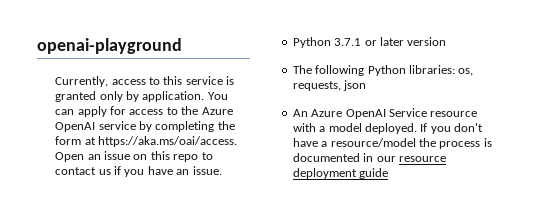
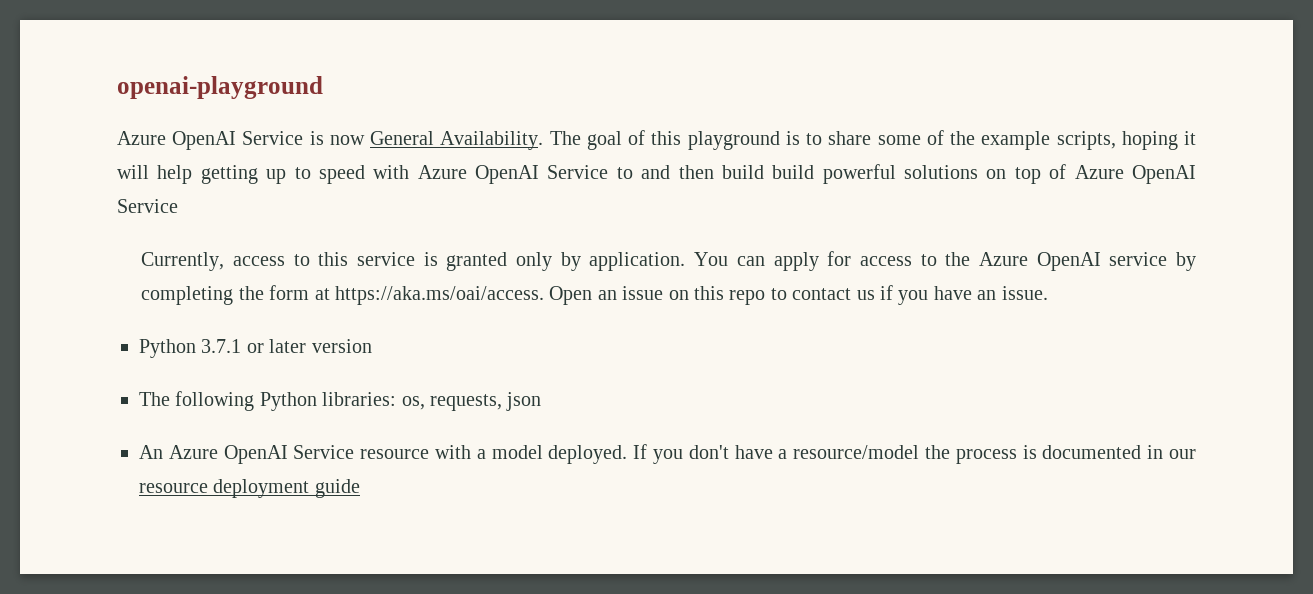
(182, 46) none -> [117,130,1196,150] [117,164,1197,184] [117,199,178,213] // Azure OpenAI Service is now General Availability. The goal of this playground is to share some of the example scripts, hoping it will help getting up to speed with Azure OpenAI Service to and then build build powerful solutions on top of Azure OpenAI Service

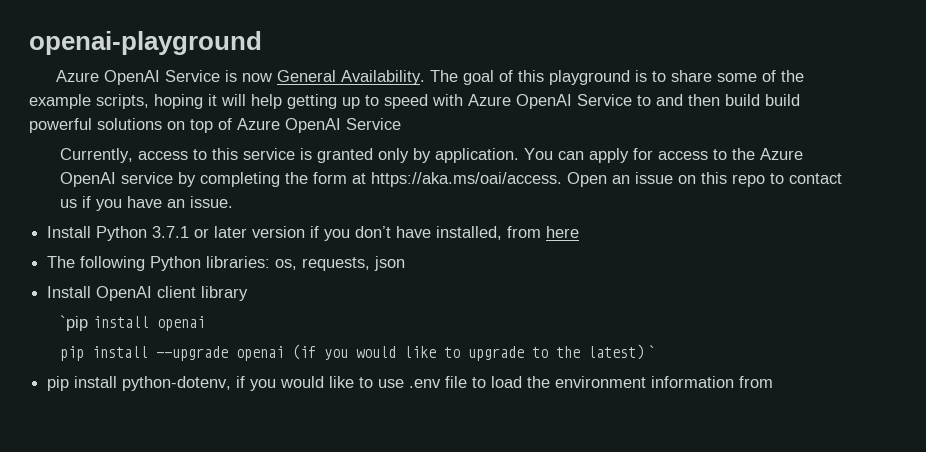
(1048, 293) none -> [47,226,92,238] Install
(372, 346) none -> [310,226,580,241] if you don’t have installed, from here
[139,444,1196,464] [139,479,360,498] An Azure OpenAI Service resource with a model deployed. If you don't have a resource/model the process is documented in our resource deployment guide -> [47,286,249,301] [60,315,206,331] [60,344,656,361] [47,376,774,391] Install OpenAI client library // `pip install openai // pip install --upgrade openai (if you would like to upgrade to the latest) ` // pip install python-dotenv, if you would like to use .env file to load the environment information from

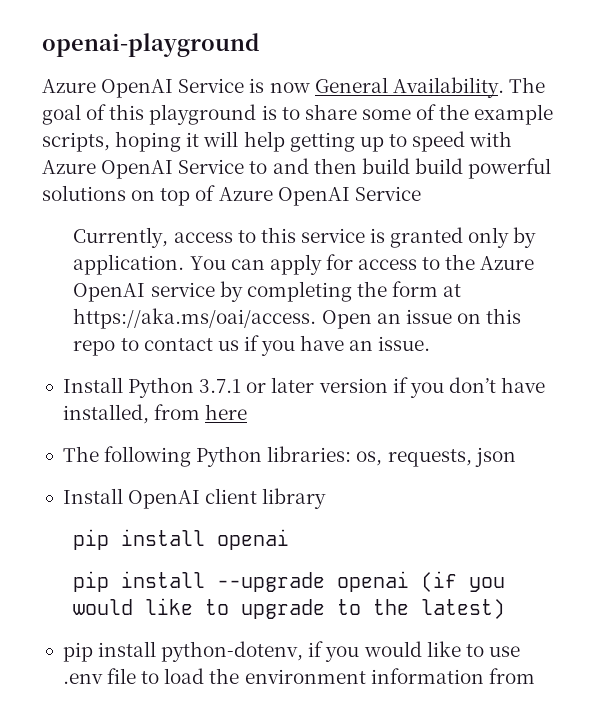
[60,315,89,331] `pip -> [73,529,110,550] pip
[649,345,656,358] ` -> (506, 609) none

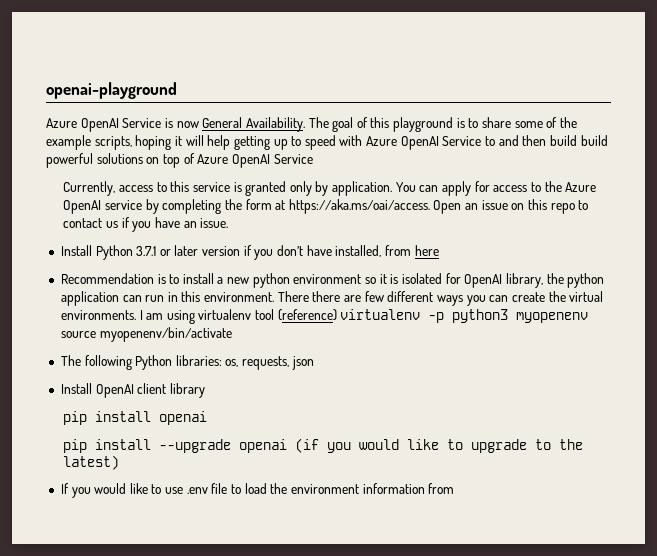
(248, 412) none -> [60,273,605,288] [60,291,604,306] [60,309,589,324] [60,327,232,342] // Recommendation is to install a new python environment so it is isolated for OpenAI library, the python application can run in this environment. There there are few different ways you can create the virtual environments. I am using virtualenv tool (reference) virtualenv -p python3 myopenenv source myopenenv/bin/activate
[62,641,324,662] pip install python-dotenv, if -> [60,483,69,494] If

